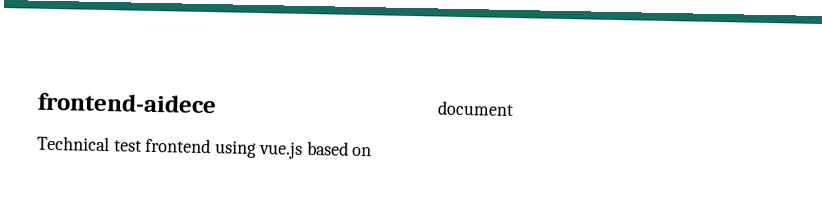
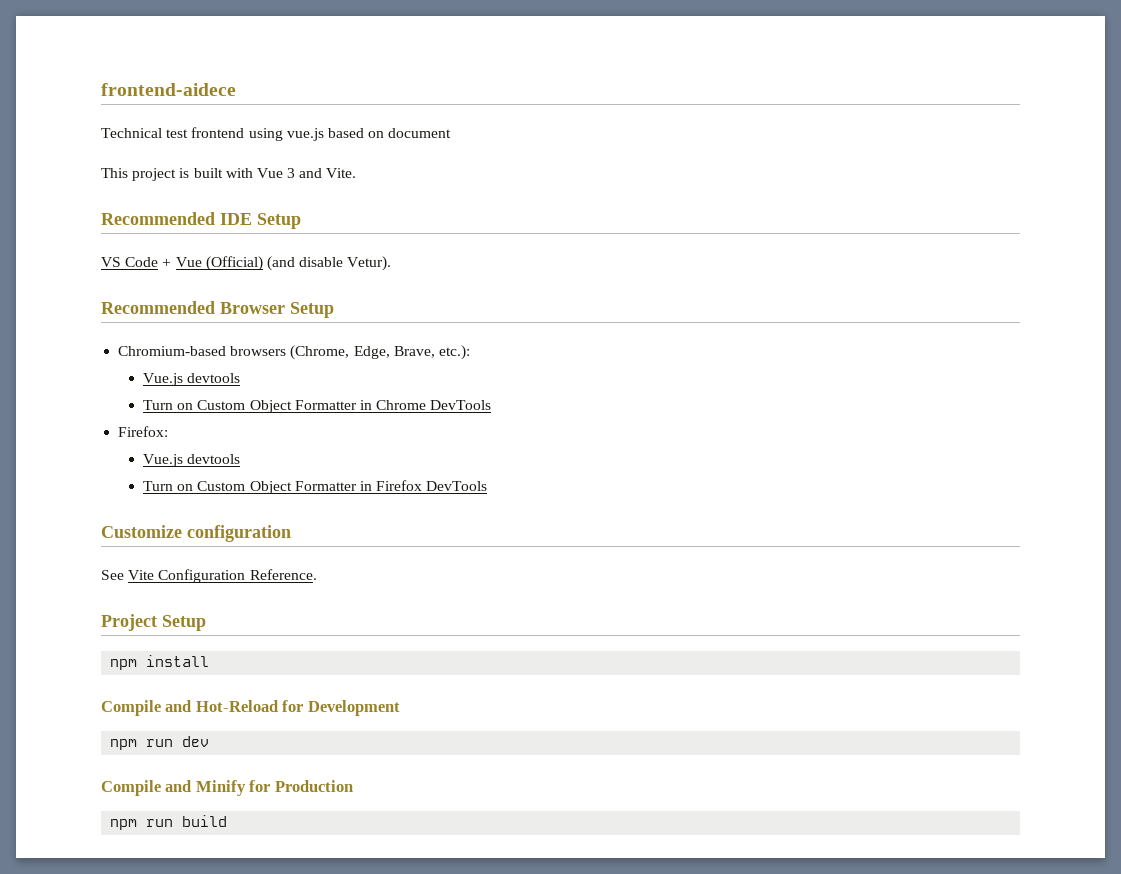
(514, 108) none -> [101,168,357,181] [101,212,301,229] [101,256,392,271] [101,301,334,318] [118,345,470,360] [142,373,241,386] [142,400,492,413] [118,426,169,437] [142,454,241,467] [142,480,488,494] [101,525,291,542] [101,569,317,583] [101,614,206,631] [110,655,210,670] [101,700,400,716] [110,736,210,750] [101,780,353,796] [110,815,228,830] // This project is built with Vue 3 and Vite. // Recommended IDE Setup // VS Code + Vue (Official) (and disable Vetur). // Recommended Browser Setup // Chromium-based browsers (Chrome, Edge, Brave, etc.): // Vue.js devtools // Turn on Custom Object Formatter in Chrome DevTools // Firefox: // Vue.js devtools // Turn on Custom Object Formatter in Firefox DevTools // Customize configuration // See Vite Configuration Reference. // Project Setup // npm install // Compile and Hot-Reload for Development // npm run dev // Compile and Minify for Production // npm run build

